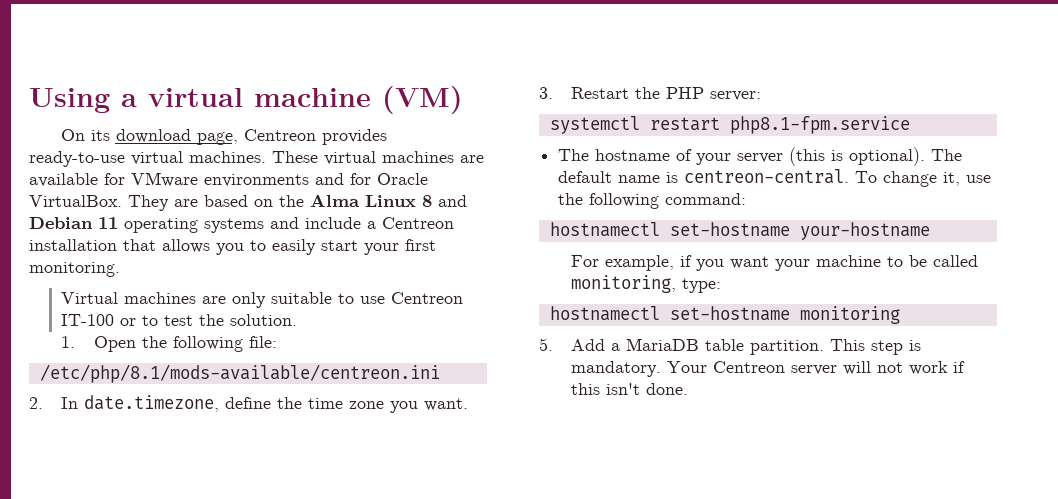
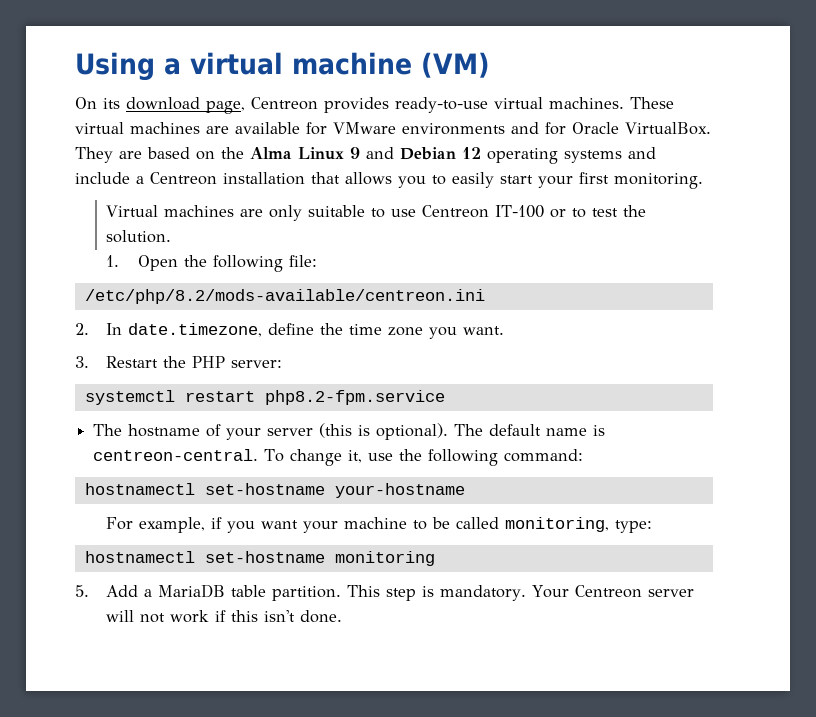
[422,195,432,207] 8 -> [350,147,360,159] 9
[98,217,118,229] 11 -> [462,147,481,159] 12
[39,364,440,383] /etc/php/8.1/mods-available/centreon.ini -> [84,289,485,304] /etc/php/8.2/mods-available/centreon.ini
[729,116,910,134] php8.1-fpm.service -> [264,390,445,405] php8.2-fpm.service

